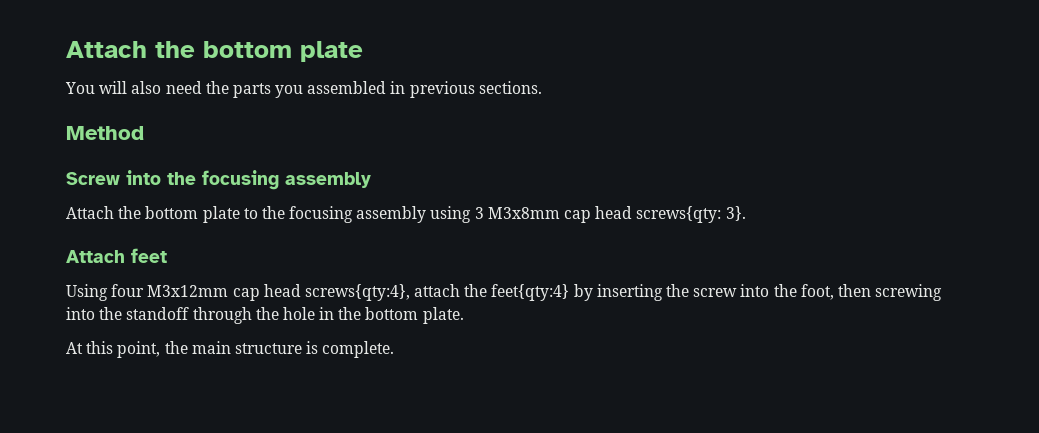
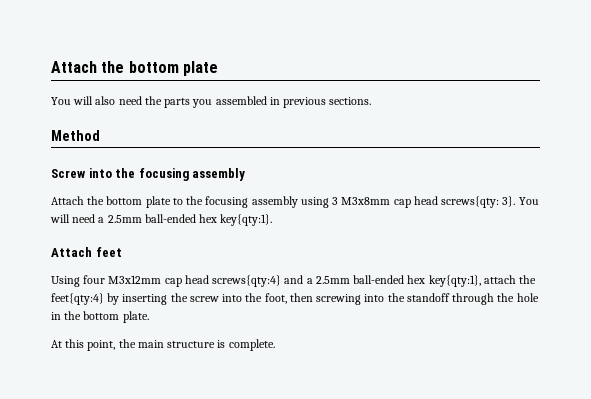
(746, 213) none -> [518,197,539,205] [50,214,273,226] You will need a 2.5mm ball-ended hex key{qty:1}.
[304,284,410,301] screws{qty:4}, -> [212,275,481,287] screws{qty:4} and a 2.5mm ball-ended hex key{qty:1},

